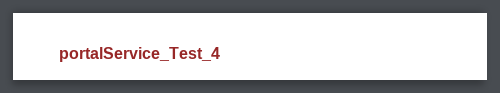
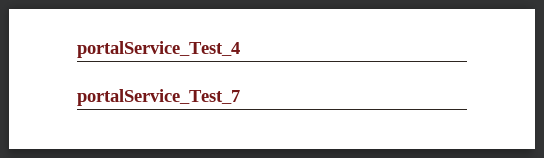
(220, 54) none -> [77,89,240,106] // portalService_Test_7

